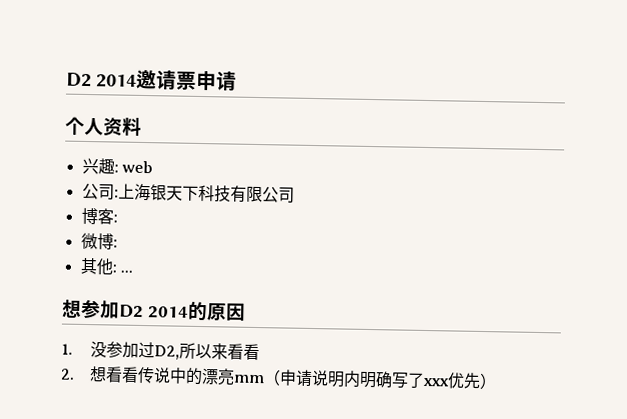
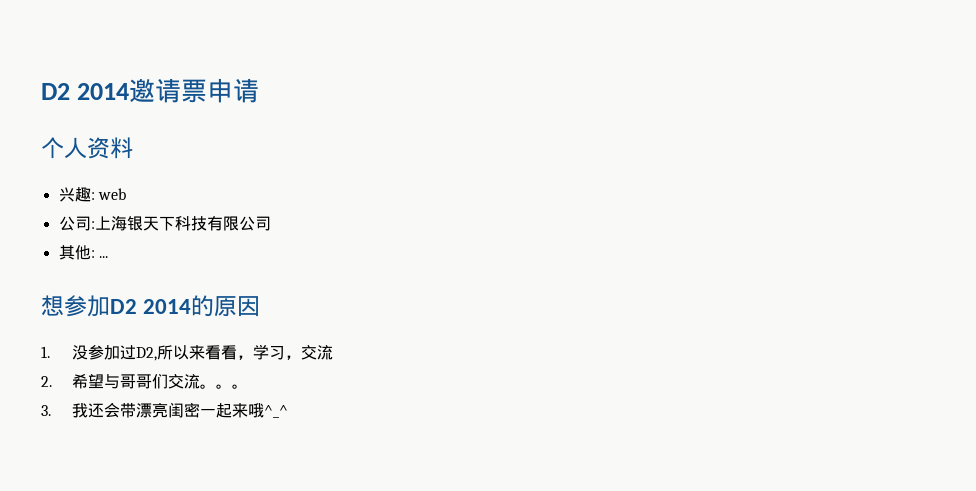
[80,207,118,225] [80,232,118,250] // 博客: // 微博: -> (271, 223) none
[60,366,497,390] // 2.想看看传说中的漂亮mm（申请说明内明确写了xxx优先） -> [237,344,334,360] [41,373,249,389] [41,402,289,418] ，学习，交流 // 2.希望与哥哥们交流。。。 // 3.我还会带漂亮闺密一起来哦^_^

